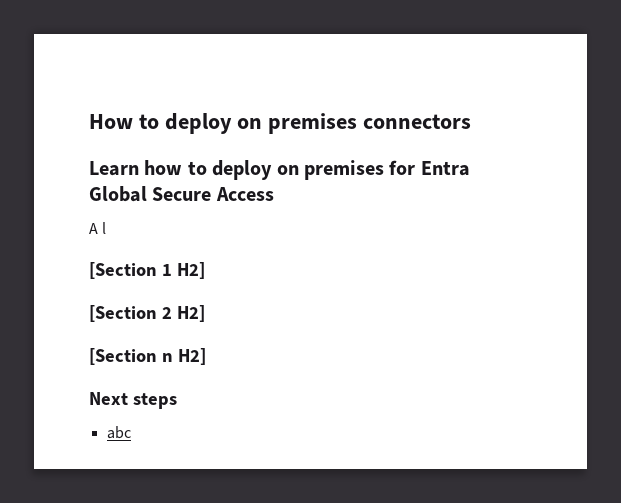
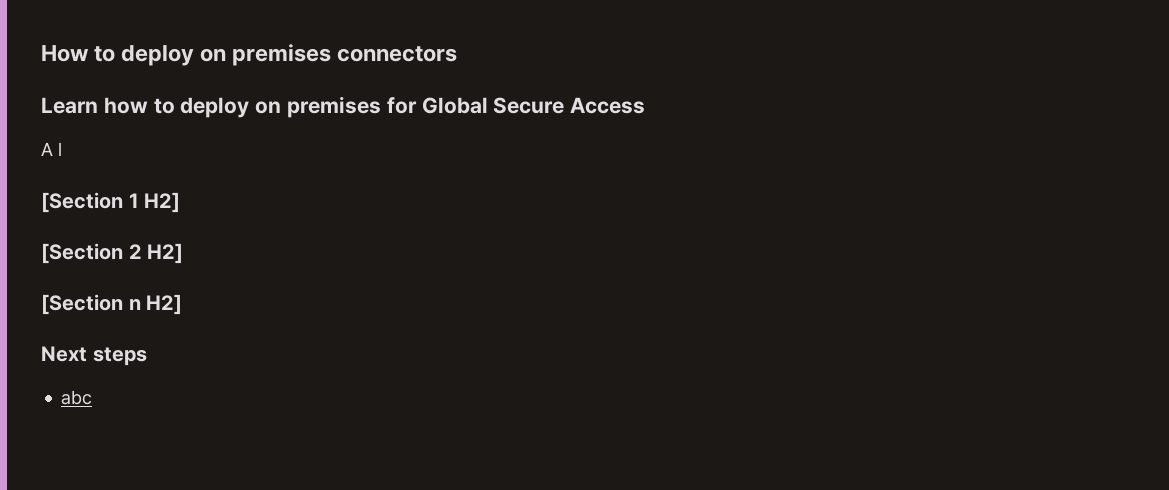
[420,161,470,176] Entra -> (417, 105) none

